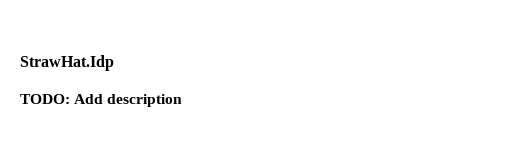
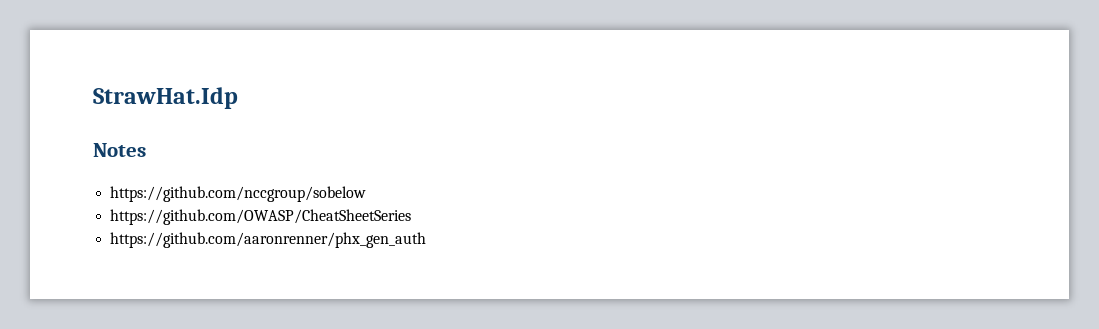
[20,94,183,107] TODO: Add description -> [93,143,146,157] [110,186,367,202] [110,209,412,225] [110,232,427,248] Notes // https://github.com/nccgroup/sobelow // https://github.com/OWASP/CheatSheetSeries // https://github.com/aaronrenner/phx_gen_auth

